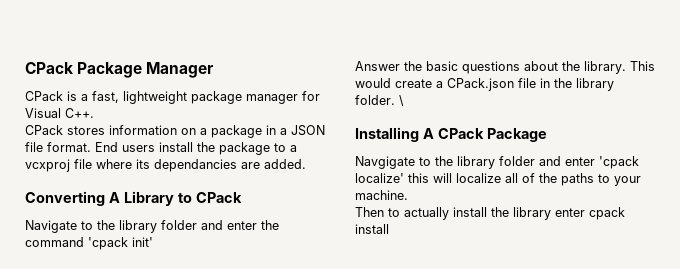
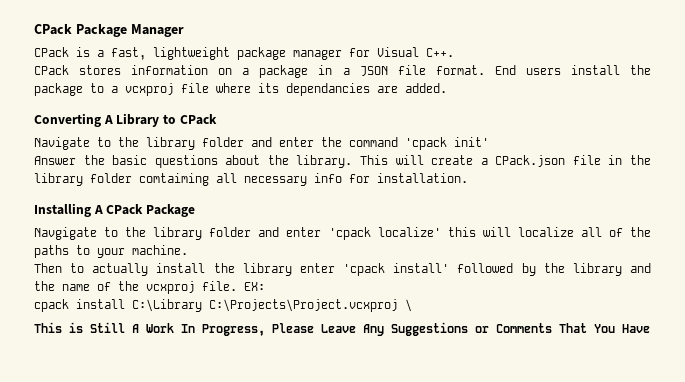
[355,78,391,88] would -> [395,155,424,165] will
[355,95,404,106] folder. \ -> [90,173,468,186] folder comtaiming all necessary info for installation.
[589,207,625,220] [355,224,389,234] cpack install -> [343,263,651,276] [34,281,265,294] [34,299,412,312] [34,322,650,336] 'cpack install' followed by the library and the name of the vcxproj file. EX: // cpack install C:\Library C:\Projects\Project.vcxproj \ // This is Still A Work In Progress, Please Leave Any Suggestions or Comments That You Have

